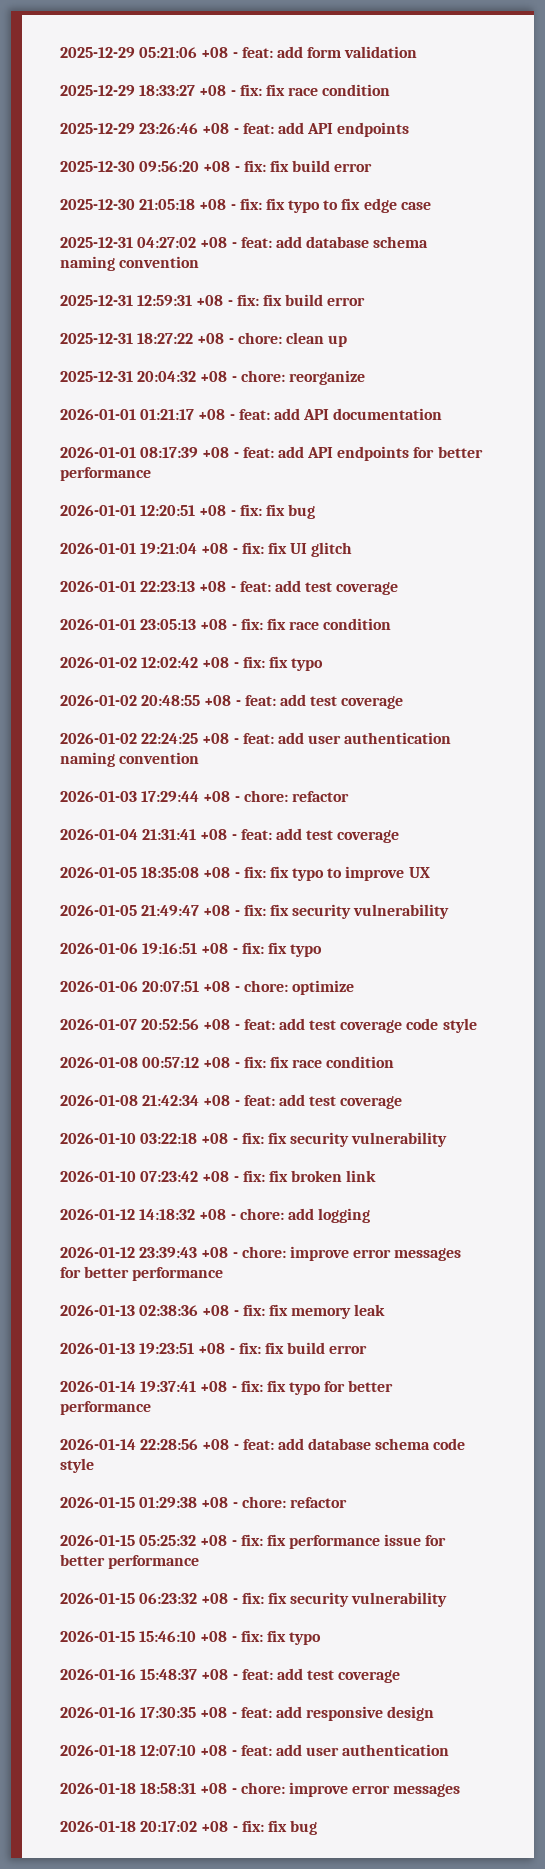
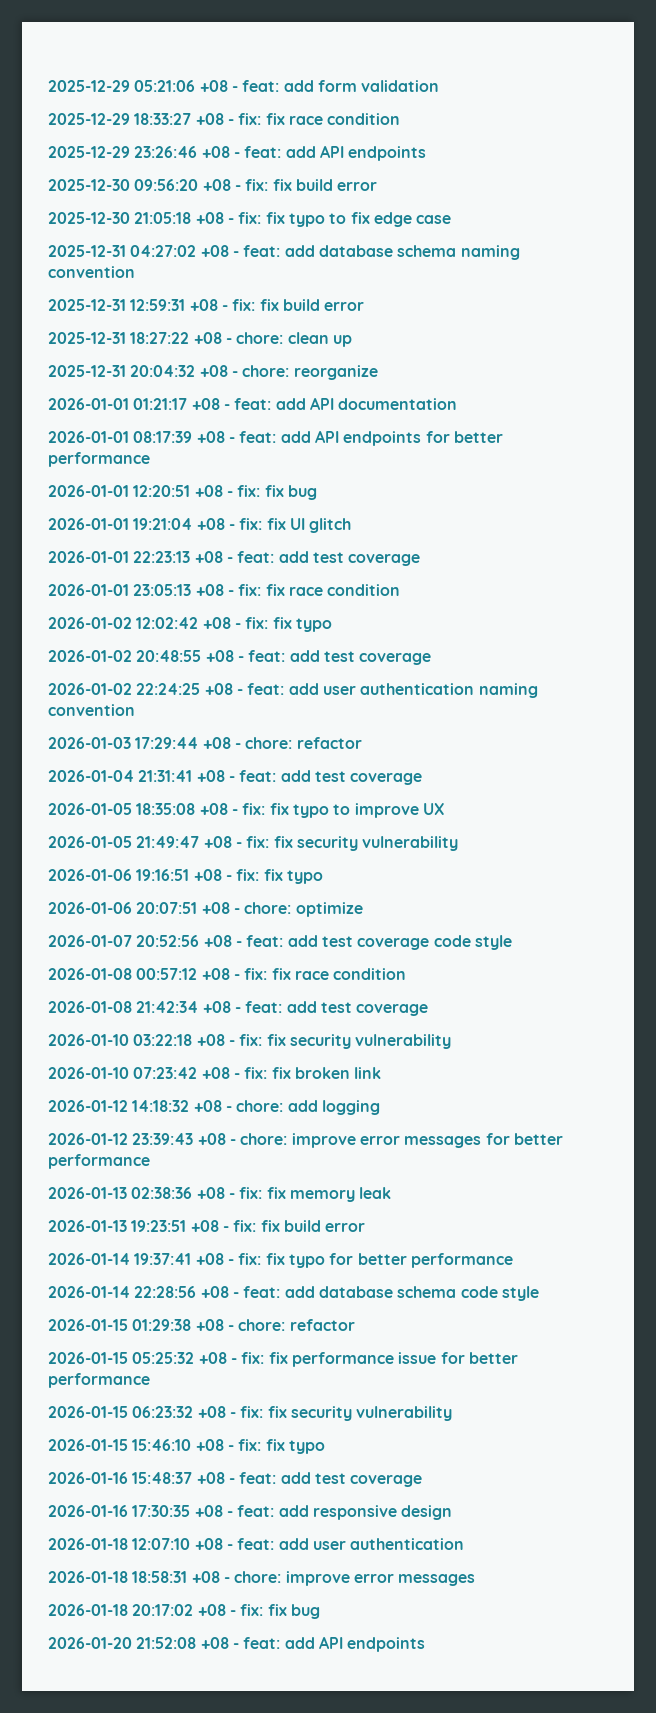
(318, 1827) none -> [48,1636,426,1652] // 2026-01-20 21:52:08 +08 - feat: add API endpoints

